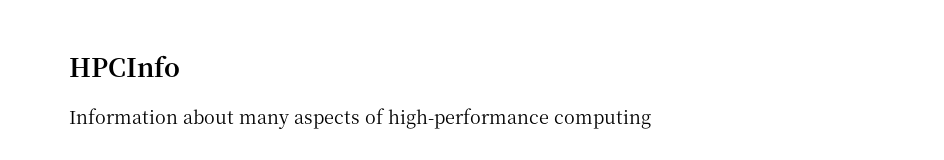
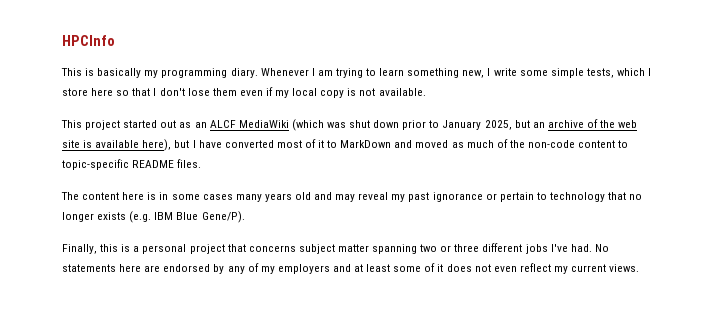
[69,108,651,129] Information about many aspects of high-performance computing -> [61,68,652,78] [62,87,426,98] [61,119,638,131] [62,139,629,151] [62,159,202,170] [61,192,643,202] [62,211,245,223] [62,243,609,254] [62,263,640,274] This is basically my programming diary. Whenever I am trying to learn something new, I write some simple tests, which I store here so that I don't lose them even if my local copy is not available. // This project started out as an ALCF MediaWiki (which was shut down prior to January 2025, but an archive of the web site is available here), but I have converted most of it to MarkDown and moved as much of the non-code content to topic-specific README files. // The content here is in some cases many years old and may reveal my past ignorance or pertain to technology that no longer exists (e.g. IBM Blue Gene/P). // Finally, this is a personal project that concerns subject matter spanning two or three different jobs I've had. No statements here are endorsed by any of my employers and at least some of it does not even reflect my current views.

